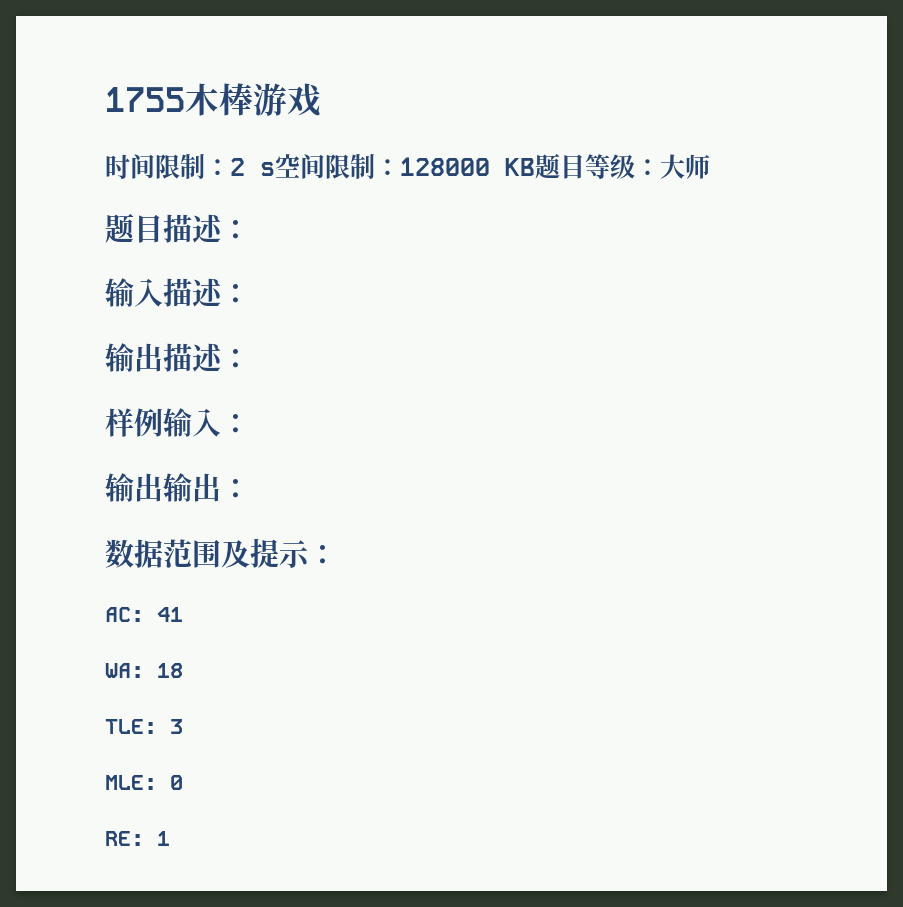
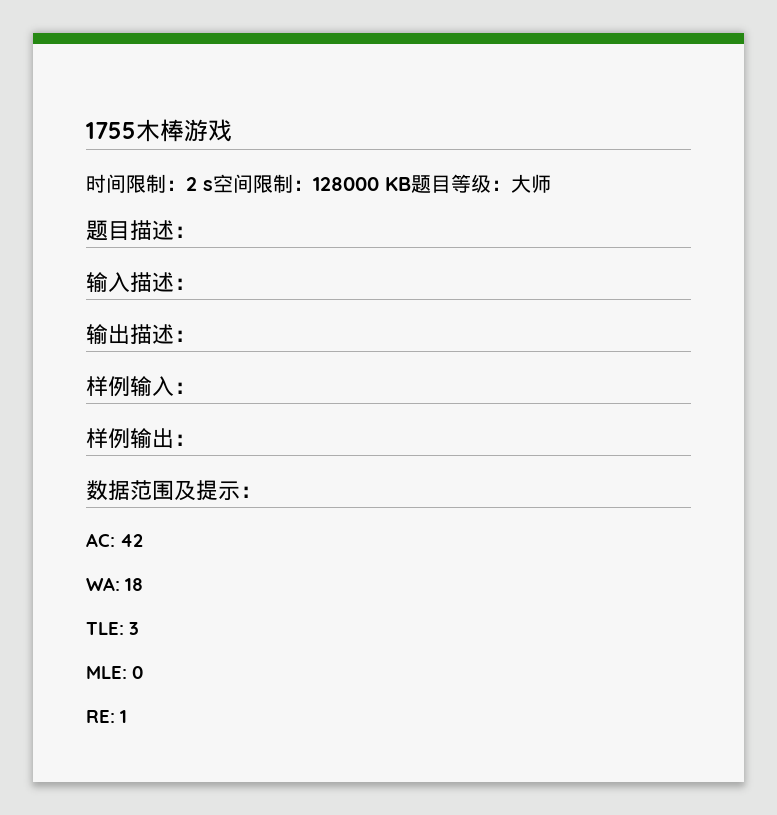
[105,473,163,502] 输出 -> [86,428,130,449] 样例
[157,607,183,622] 41 -> [120,534,143,547] 42

